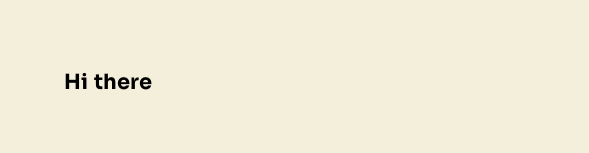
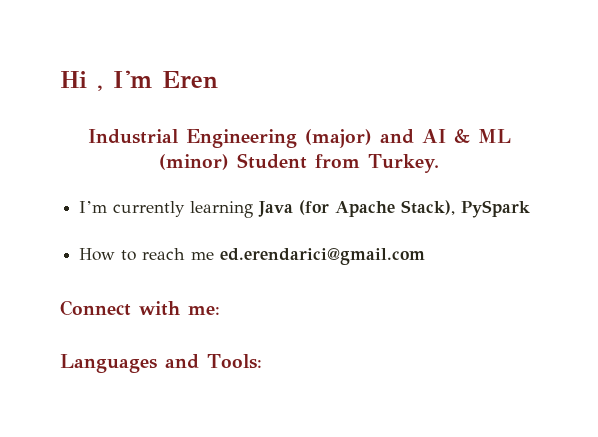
[93,73,152,90] there -> [97,70,218,91] [87,129,511,148] [158,153,440,173] [79,200,531,218] [79,248,426,265] [60,300,220,316] [60,354,262,373] , I'm Eren // Industrial Engineering (major) and AI & ML (minor) Student from Turkey. // I’m currently learning Java (for Apache Stack), PySpark // How to reach me ed.erendarici@gmail.com // Connect with me: // Languages and Tools:

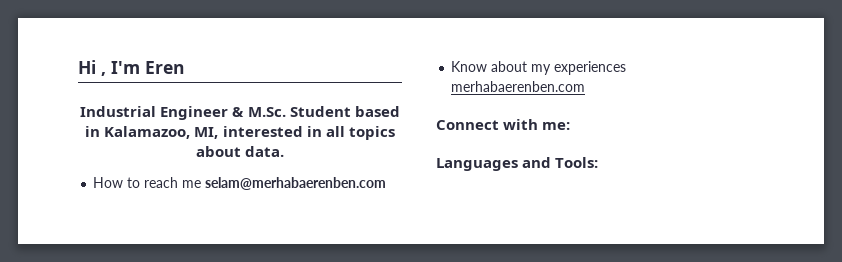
[185,129,511,148] [158,153,440,173] [79,200,531,218] [79,248,426,265] Engineering (major) and AI & ML (minor) Student from Turkey. // I’m currently learning Java (for Apache Stack), PySpark // How to reach me ed.erendarici@gmail.com -> [160,106,400,120] [85,126,395,140] [195,146,285,157] [93,177,387,190] [451,61,627,75] [451,81,586,92] Engineer & M.Sc. Student based in Kalamazoo, MI, interested in all topics about data. // How to reach me selam@merhabaerenben.com // Know about my experiences merhabaerenben.com

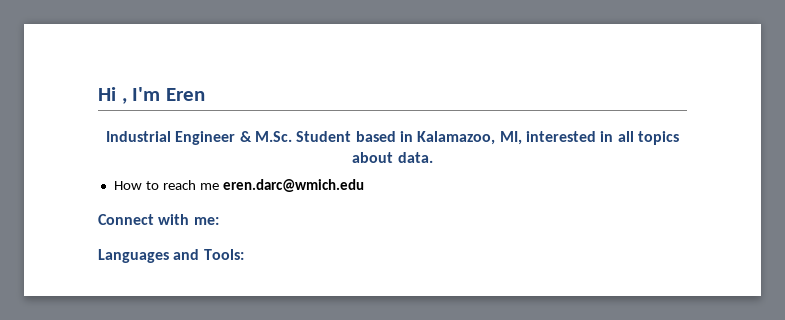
[205,177,387,190] [451,61,627,75] [451,81,586,92] selam@merhabaerenben.com // Know about my experiences merhabaerenben.com -> [222,179,364,192] eren.darc@wmich.edu

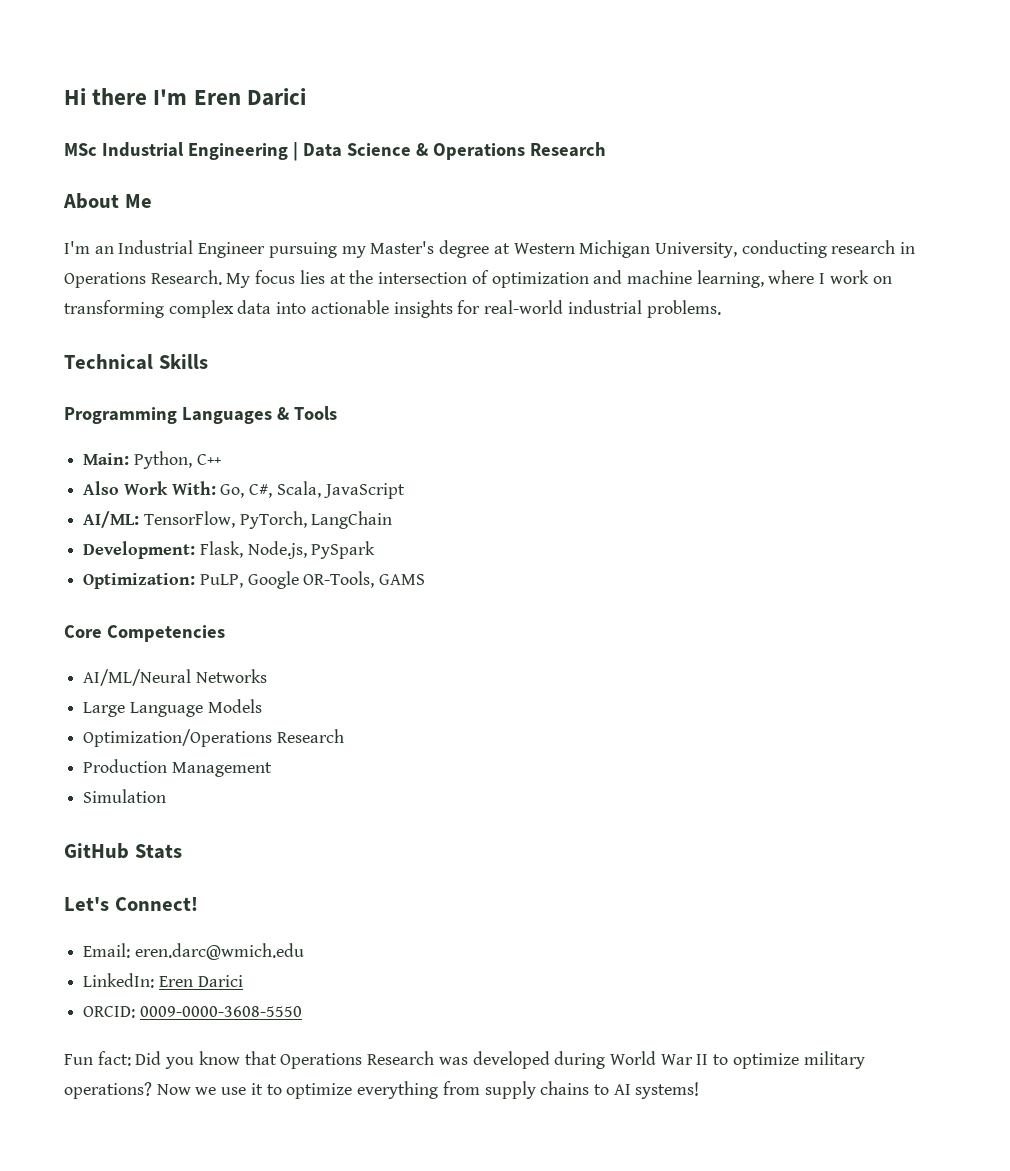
[121,98,127,104] , -> [92,88,148,105] there
[106,131,679,145] [352,152,433,163] [113,179,364,192] [98,214,219,225] [98,249,244,263] // Industrial Engineer & M.Sc. Student based in Kalamazoo, MI, interested in all topics about data. // How to reach me eren.darc@wmich.edu // Connect with me: // Languages and Tools: -> [246,88,306,106] [64,142,606,161] [63,193,152,209] [64,240,916,258] [64,270,892,288] [64,300,721,318] [64,354,208,370] [64,406,337,424] [83,451,221,469] [83,481,405,499] [83,511,393,529] [83,541,376,559] [83,571,426,589] [64,625,225,642] [83,669,267,686] [83,699,262,717] [83,729,344,747] [83,759,272,777] [83,789,167,803] [64,843,182,859] [64,897,198,911] [83,943,304,960] [83,973,243,988] [83,1006,302,1018] [64,1051,865,1069] [64,1081,700,1099] Darici // MSc Industrial Engineering | Data Science & Operations Research // About Me // I'm an Industrial Engineer pursuing my Master's degree at Western Michigan University, conducting research in Operations Research. My focus lies at the intersection of optimization and machine learning, where I work on transforming complex data into actionable insights for real-world industrial problems. // Technical Skills // Programming Languages & Tools // Main: Python, C++ // Also Work With: Go, C#, Scala, JavaScript // AI/ML: TensorFlow, PyTorch, LangChain // Development: Flask, Node.js, PySpark // Optimization: PuLP, Google OR-Tools, GAMS // Core Competencies // AI/ML/Neural Networks // Large Language Models // Optimization/Operations Research // Production Management // Simulation // GitHub Stats // Let's Connect! // Email: eren.darc@wmich.edu // LinkedIn: Eren Darici // ORCID: 0009-0000-3608-5550 // Fun fact: Did you know that Operations Research was developed during World War II to optimize military operations? Now we use it to optimize everything from supply chains to AI systems!

